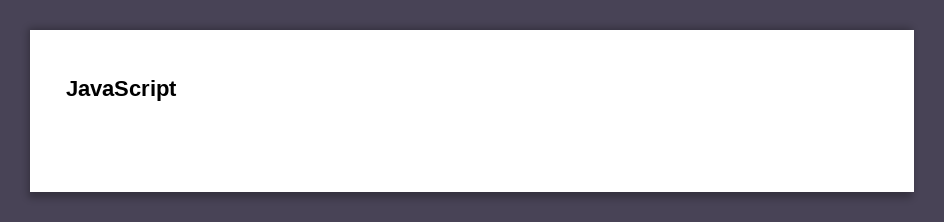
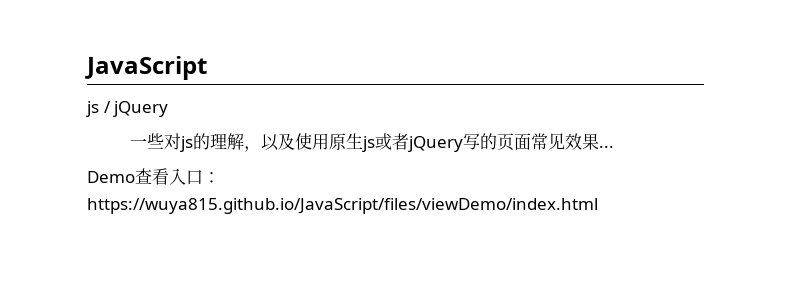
(177, 90) none -> [86,101,169,117] [129,133,614,152] [87,168,220,185] [87,198,598,214] // js / jQuery // 一些对js的理解，以及使用原生js或者jQuery写的页面常见效果... // Demo查看入口：https://wuya815.github.io/JavaScript/files/viewDemo/index.html

